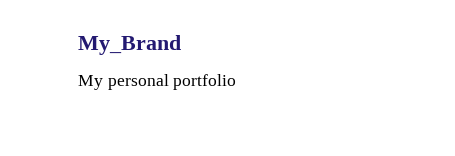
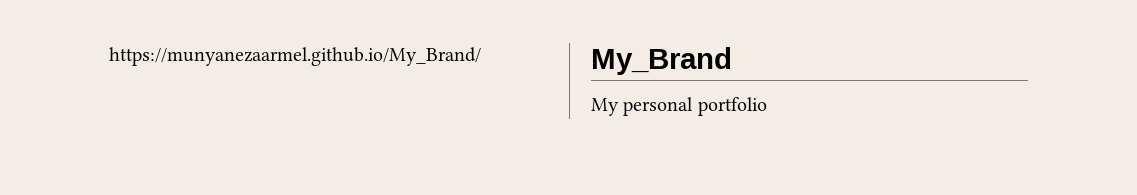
(78, 45) none -> [109,47,481,66] https://munyanezaarmel.github.io/My_Brand/ //

